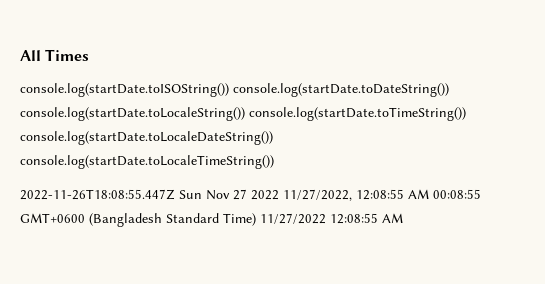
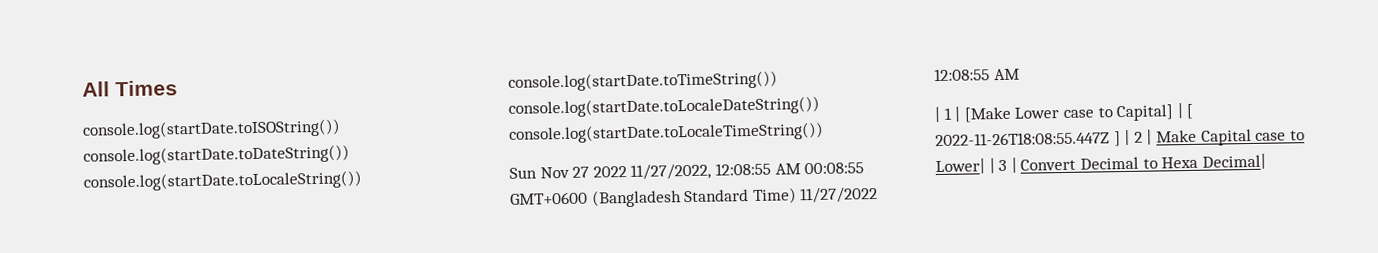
[20,189,175,200] 2022-11-26T18:08:55.447Z -> (824, 132) none
(403, 218) none -> [934,103,1194,123] [935,128,1305,147] [935,153,1266,175] // | 1 | [Make Lower case to Capital] | [ 2022-11-26T18:08:55.447Z ] | 2 | Make Capital case to Lower| | 3 | Convert Decimal to Hexa Decimal|

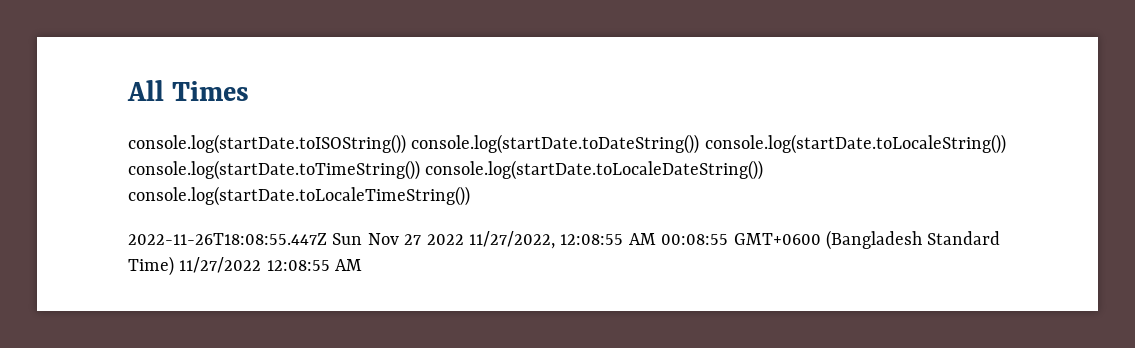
(824, 132) none -> [128,233,327,245] 2022-11-26T18:08:55.447Z
[934,103,1194,123] [935,128,1305,147] [935,153,1266,175] // | 1 | [Make Lower case to Capital] | [ 2022-11-26T18:08:55.447Z ] | 2 | Make Capital case to Lower| | 3 | Convert Decimal to Hexa Decimal| -> (363, 265) none

